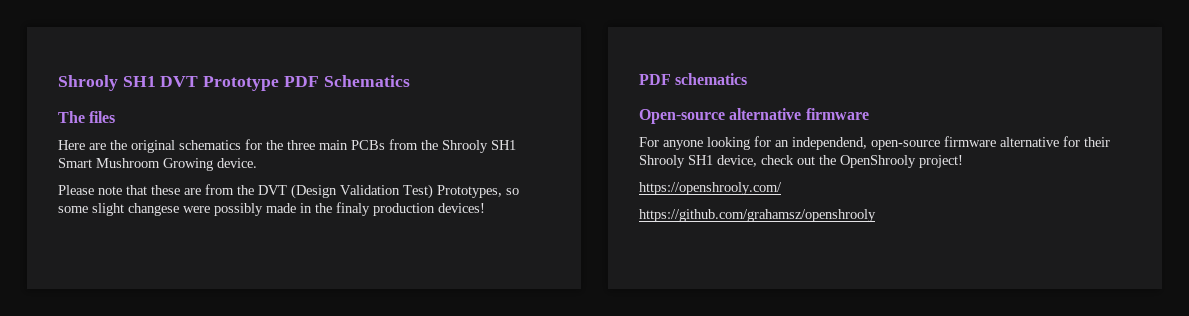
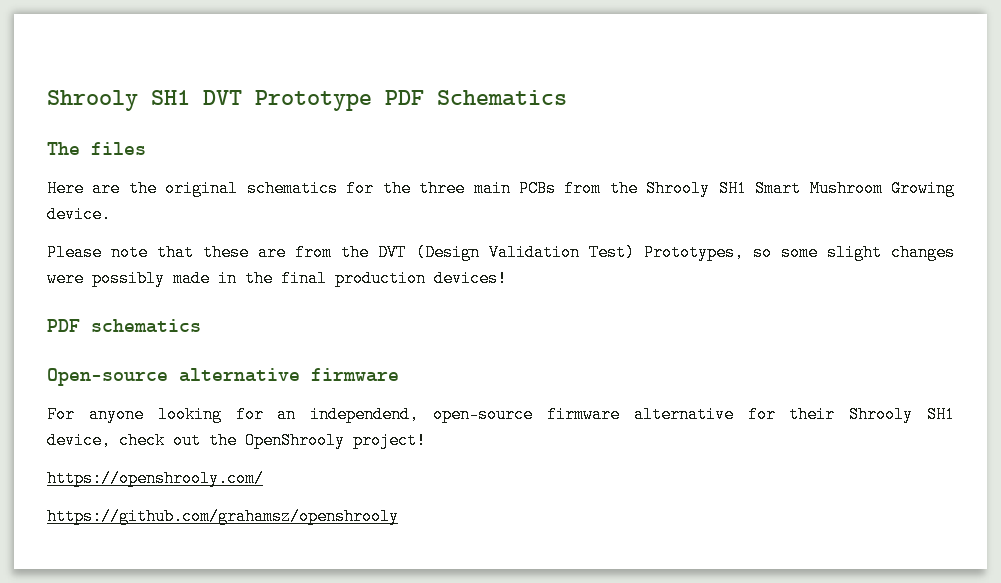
[128,203,179,216] changese -> [891,244,956,261] changes
[336,202,370,216] finaly -> [281,270,327,287] final

